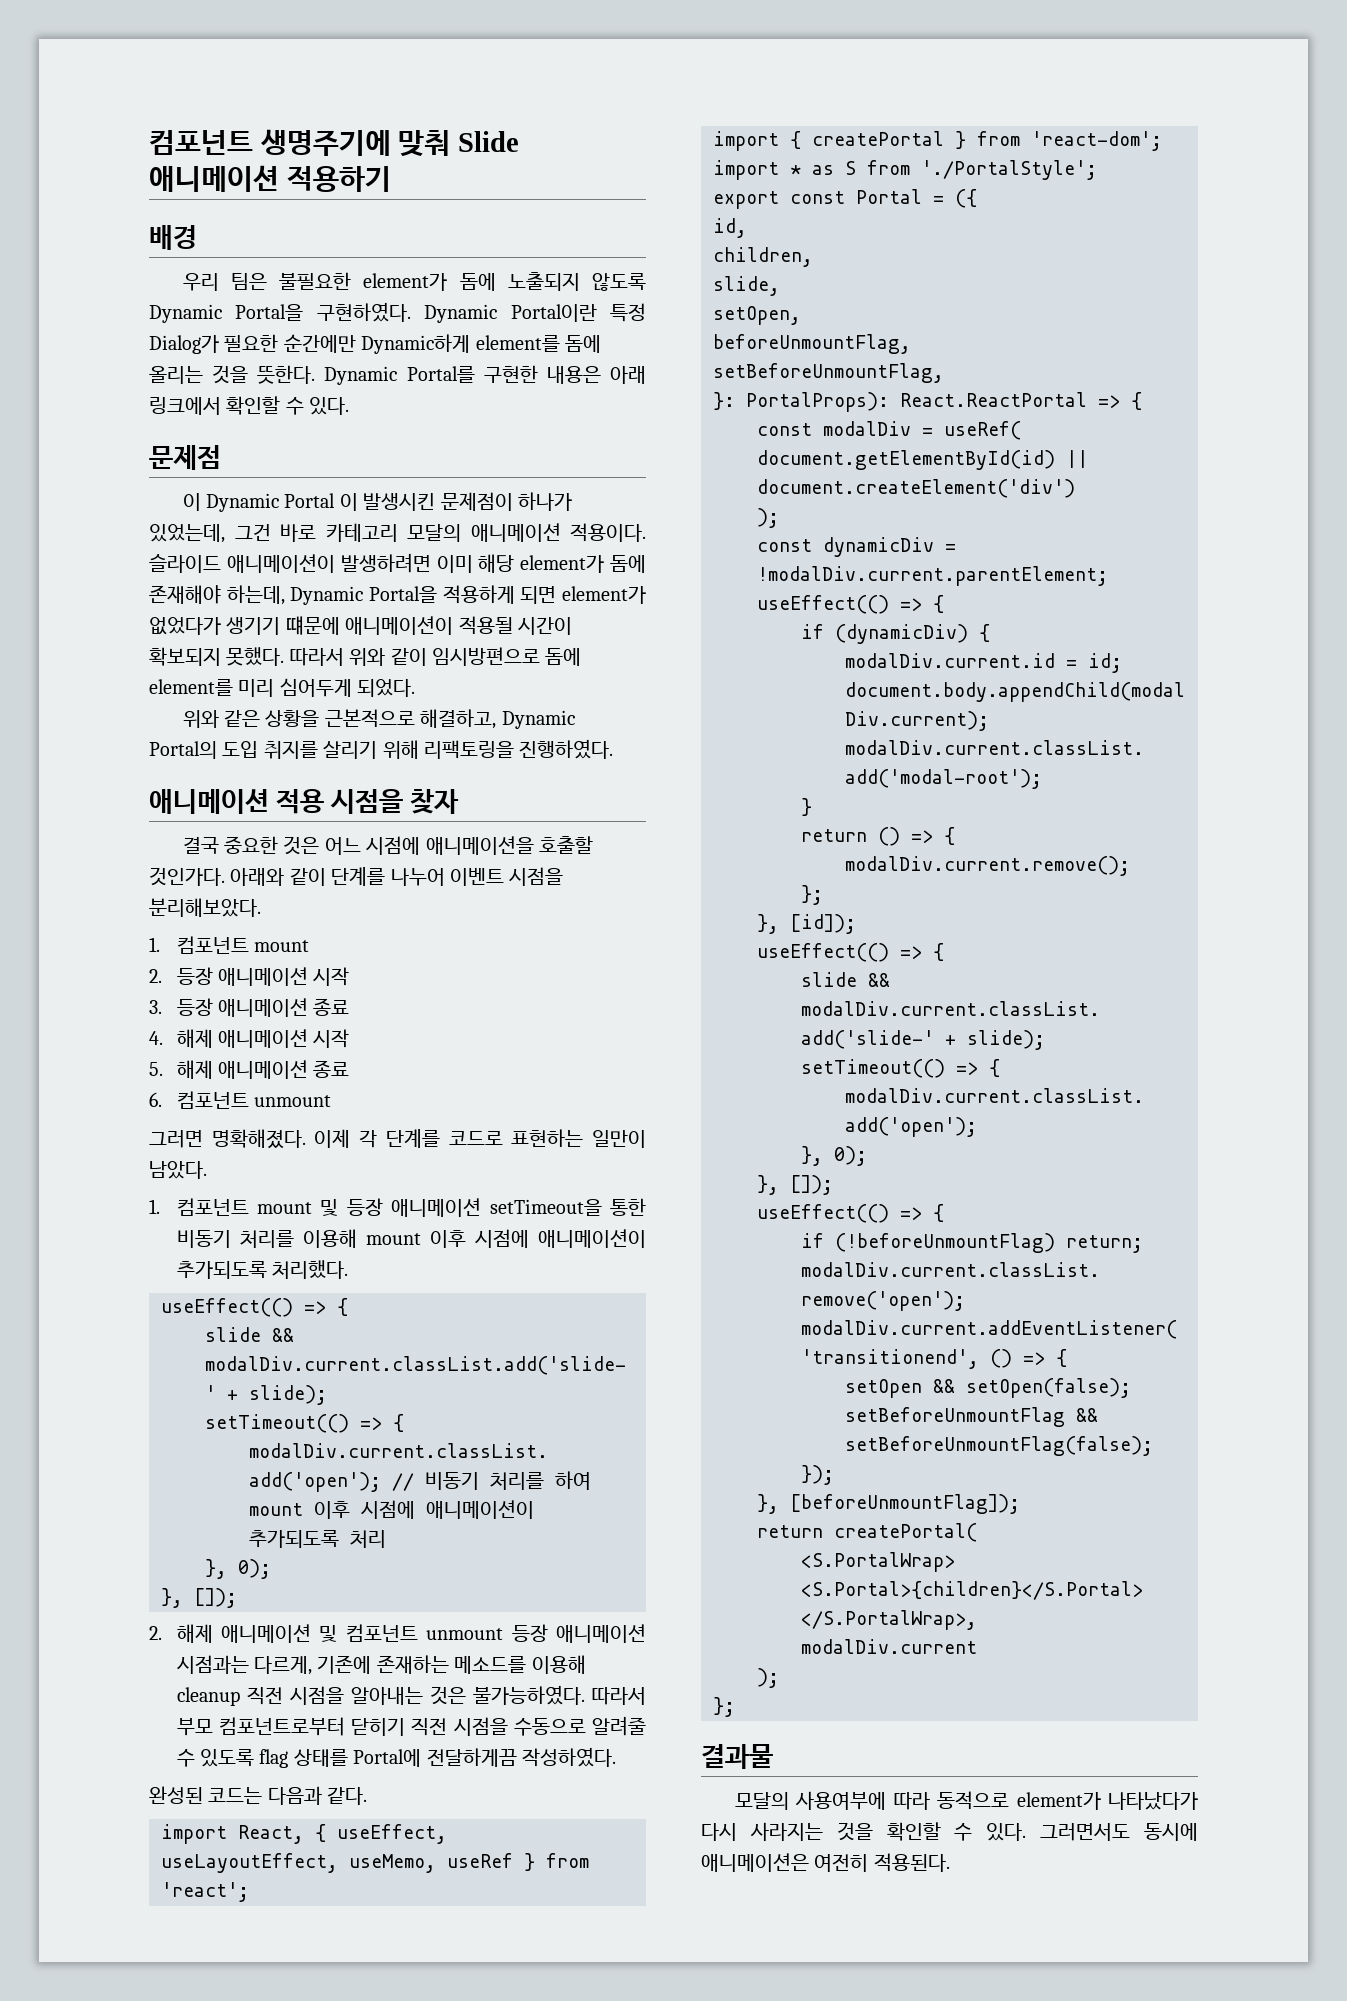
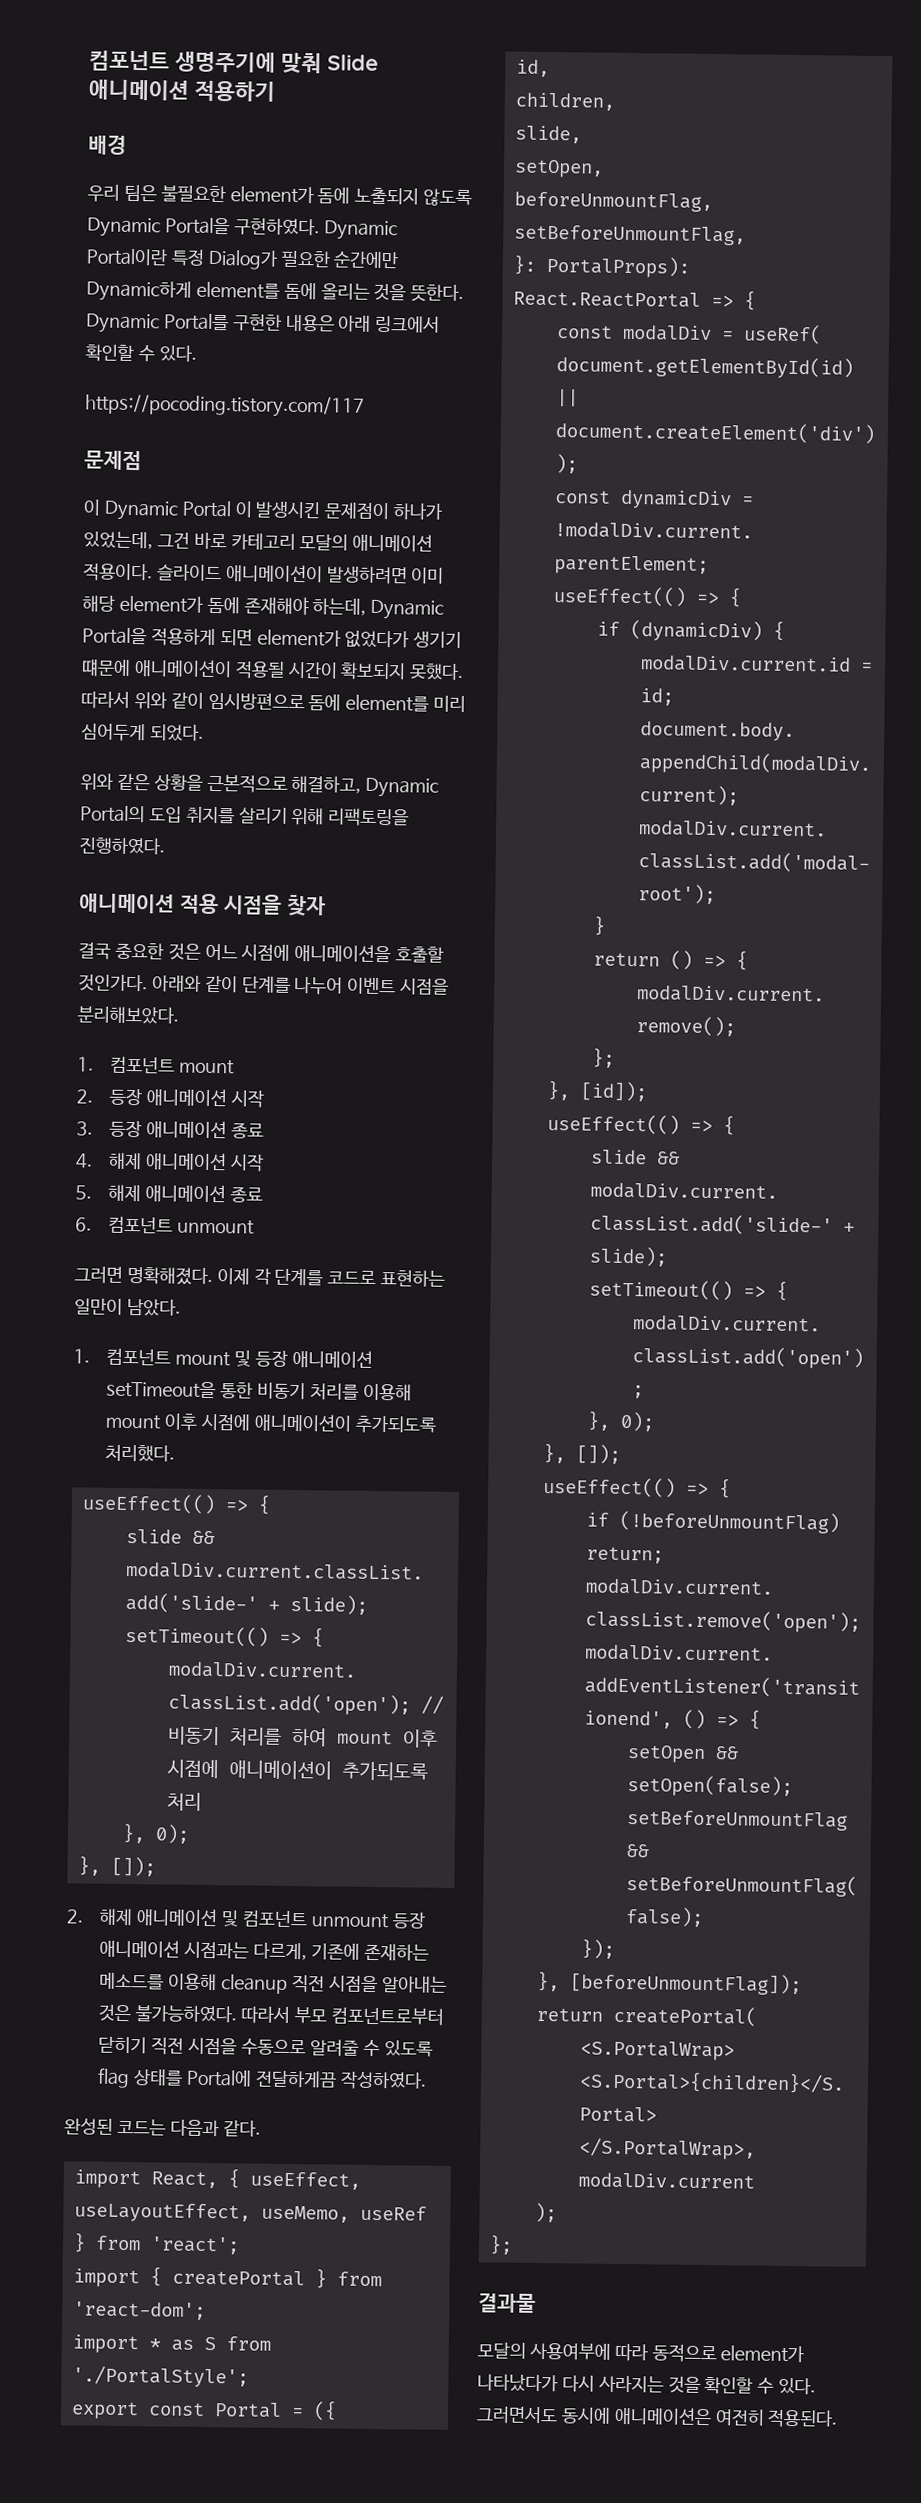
(350, 406) none -> [85,393,365,418] // https://pocoding.tistory.com/117

